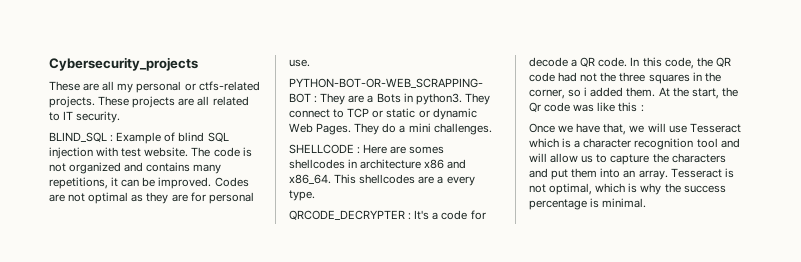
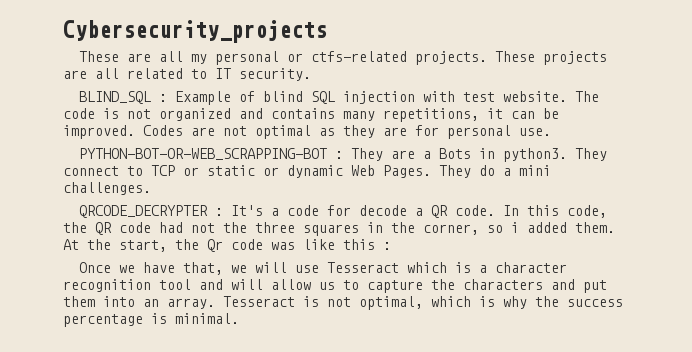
[289,144,445,154] [289,159,467,169] [289,174,475,186] [289,190,315,201] // SHELLCODE : Here are somes shellcodes in architecture x86 and x86_64. This shellcodes are a every type. -> (151, 188) none

